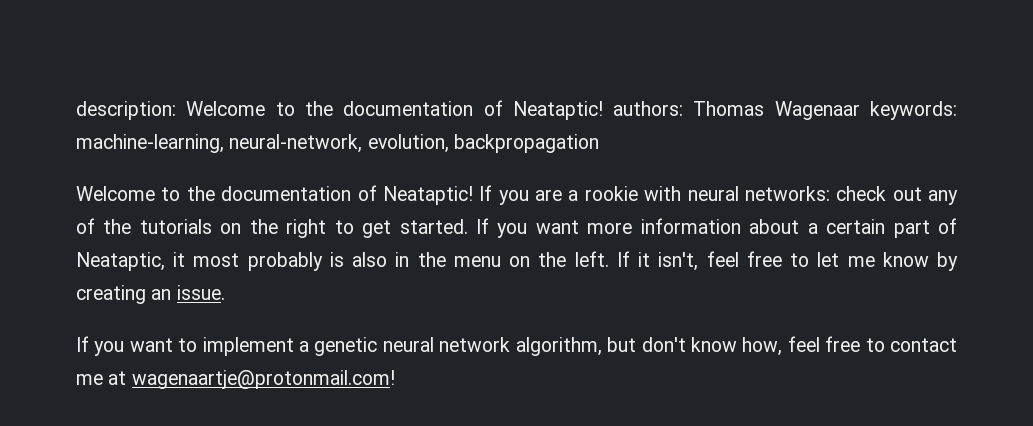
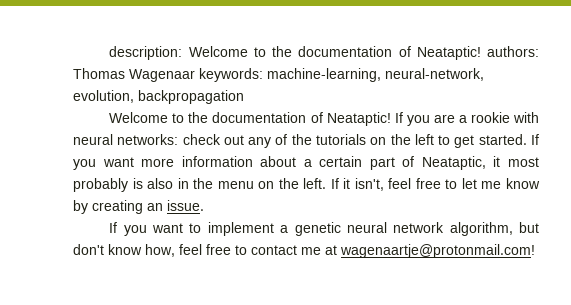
[286,219,327,238] right -> [414,134,434,145] left

